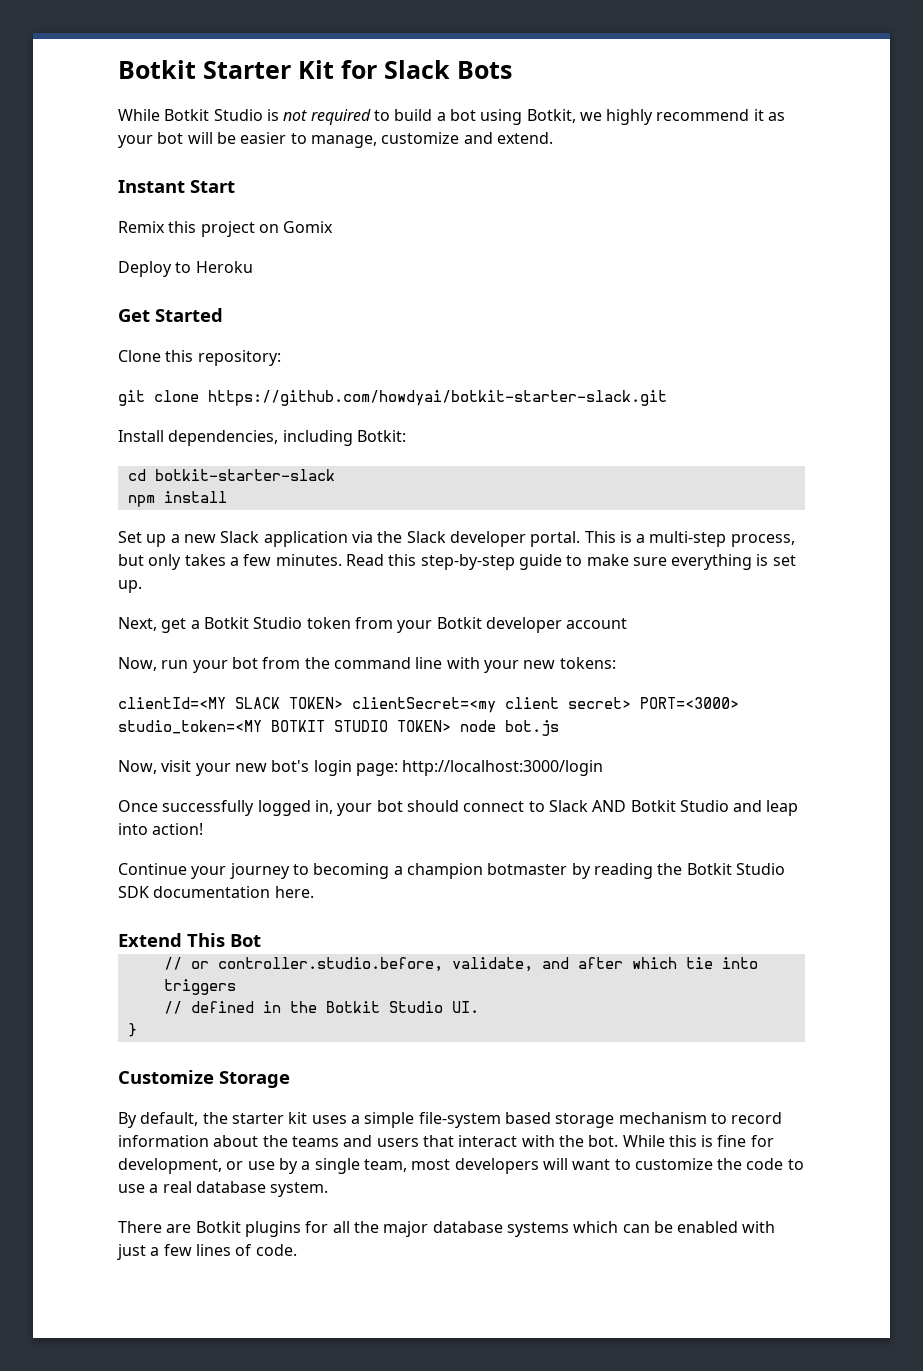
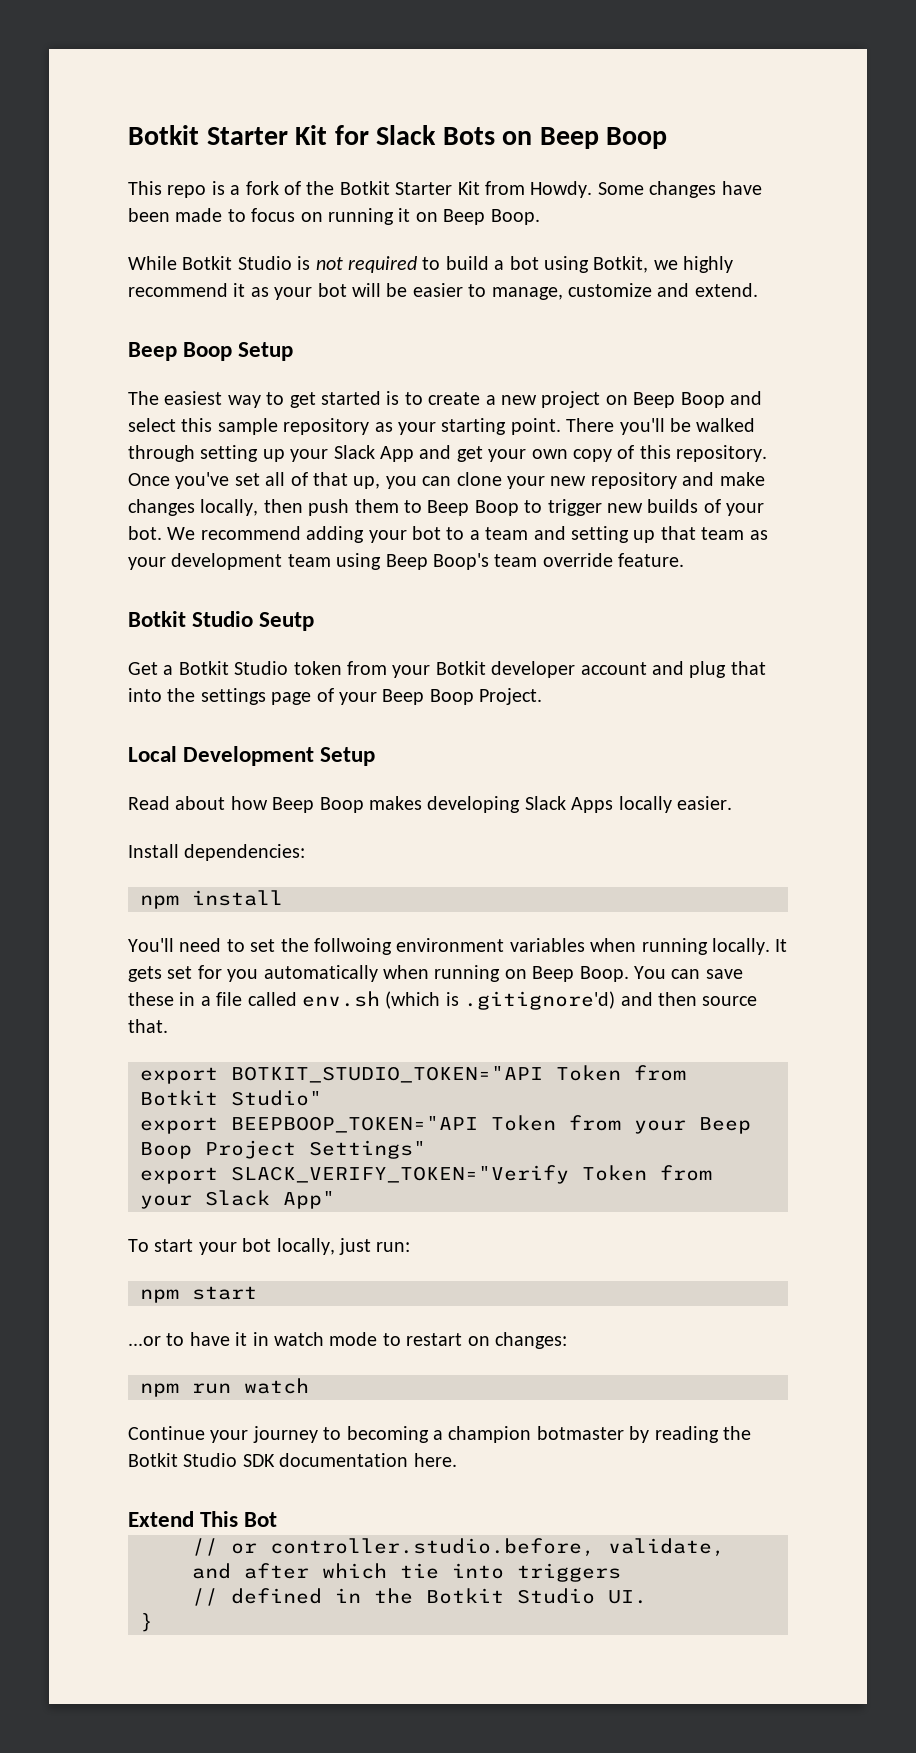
(512, 70) none -> [502,127,668,149] [128,181,762,198] [128,208,540,225] on Beep Boop // This repo is a fork of the Botkit Starter Kit from Howdy. Some changes have been made to focus on running it on Beep Boop.
[118,180,235,193] [118,221,334,237] [118,261,253,277] [118,308,223,322] [118,350,281,366] [118,390,667,406] [118,430,406,446] [127,469,335,481] [127,491,227,507] [118,531,795,547] [118,554,796,570] [118,580,142,593] [118,617,187,633] Instant Start // Remix this project on Gomix // Deploy to Heroku // Get Started // Clone this repository: // git clone https://github.com/howdyai/botkit-starter-slack.git // Install dependencies, including Botkit: // cd botkit-starter-slack // npm install // Set up a new Slack application via the Slack developer portal. This is a multi-step process, but only takes a few minutes. Read this step-by-step guide to make sure everything is set up. // Next, get -> [128,342,294,361] [128,391,762,408] [128,418,756,435] [128,445,768,462] [128,472,765,489] [128,499,765,516] [128,526,768,543] [128,553,685,570] [128,611,315,631] [128,662,158,675] Beep Boop Setup // The easiest way to get started is to create a new project on Beep Boop and select this sample repository as your starting point. There you'll be walked through setting up your Slack App and get your own copy of this repository. Once you've set all of that up, you can clone your new repository and make changes locally, then push them to Beep Boop to trigger new builds of your bot. We recommend adding your bot to a team and setting up that team as your development team using Beep Boop's team override feature. // Botkit Studio Seutp // Get
[118,657,616,673] [118,697,739,713] [118,720,559,736] [118,760,604,776] [118,800,799,816] [118,823,204,835] // Now, run your bot from the command line with your new tokens: // clientId=<MY SLACK TOKEN> clientSecret=<my client secret> PORT=<3000> studio_token=<MY BOTKIT STUDIO TOKEN> node bot.js // Now, visit your new bot's login page: http://localhost:3000/login // Once successfully logged in, your bot should connect to Slack AND Botkit Studio and leap into action! -> [651,661,766,678] [128,688,543,705] [128,746,376,766] [128,796,732,813] [128,844,306,861] [140,890,283,909] [128,938,788,955] [128,965,743,982] [128,991,758,1010] [128,1019,168,1033] [140,1065,686,1084] [140,1090,322,1106] [140,1115,751,1134] [140,1140,426,1159] [140,1165,712,1184] [140,1190,335,1209] [128,1238,411,1255] [140,1286,257,1303] [128,1332,567,1349] [140,1378,309,1397] and plug that into the settings page of your Beep Boop Project. // Local Development Setup // Read about how Beep Boop makes developing Slack Apps locally easier. // Install dependencies: // npm install // You'll need to set the follwoing environment variables when running locally. It gets set for you automatically when running on Beep Boop. You can save these in a file called env.sh (which is .gitignore'd) and then source that. // export BOTKIT_STUDIO_TOKEN="API Token from Botkit Studio" // export BEEPBOOP_TOKEN="API Token from your Beep Boop Project Settings" // export SLACK_VERIFY_TOKEN="Verify Token from your Slack App" // To start your bot locally, just run: // npm start // ...or to have it in watch mode to restart on changes: // npm run watch
[118,1070,290,1088] [118,1112,783,1128] [118,1135,774,1147] [118,1158,804,1174] [118,1181,329,1197] [118,1221,776,1237] [117,1244,297,1260] // Customize Storage // By default, the starter kit uses a simple file-system based storage mechanism to record information about the teams and users that interact with the bot. While this is fine for development, or use by a single team, most developers will want to customize the code to use a real database system. // There are Botkit plugins for all the major database systems which can be enabled with just a few lines of code. -> (153, 1622) none

